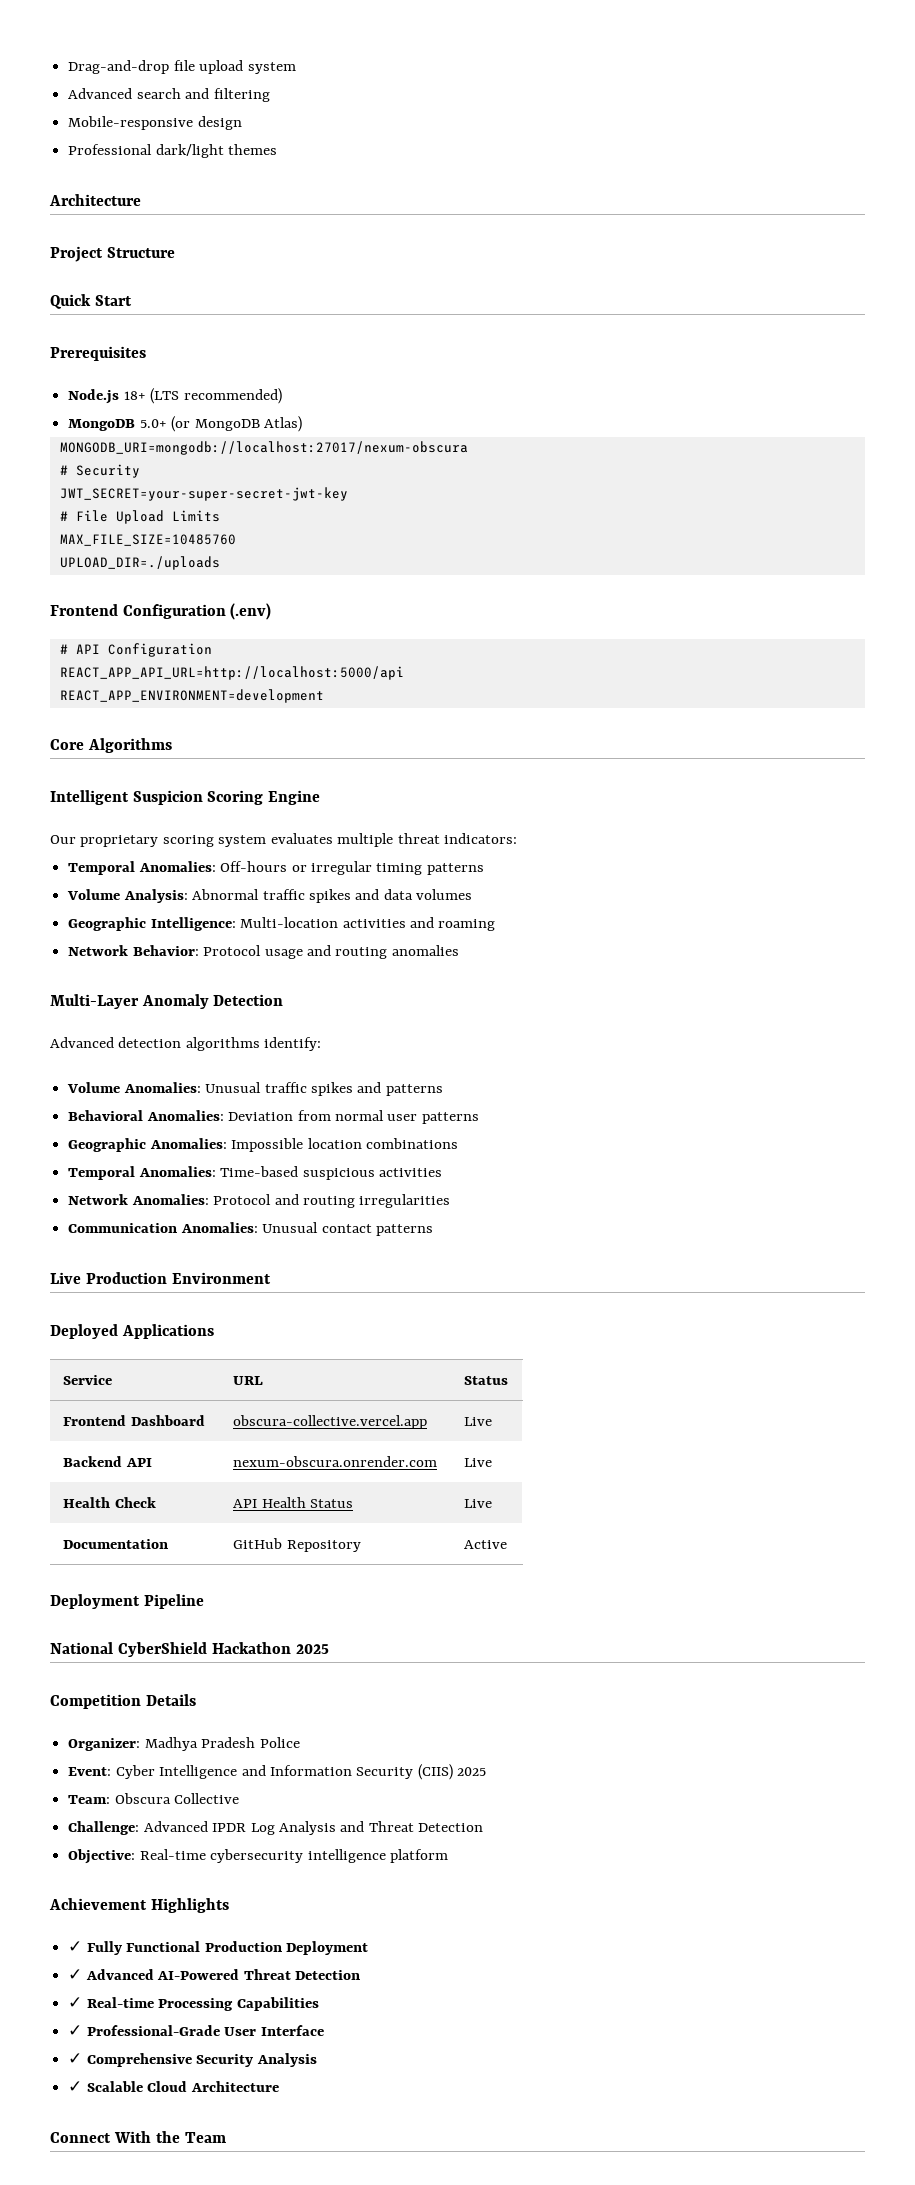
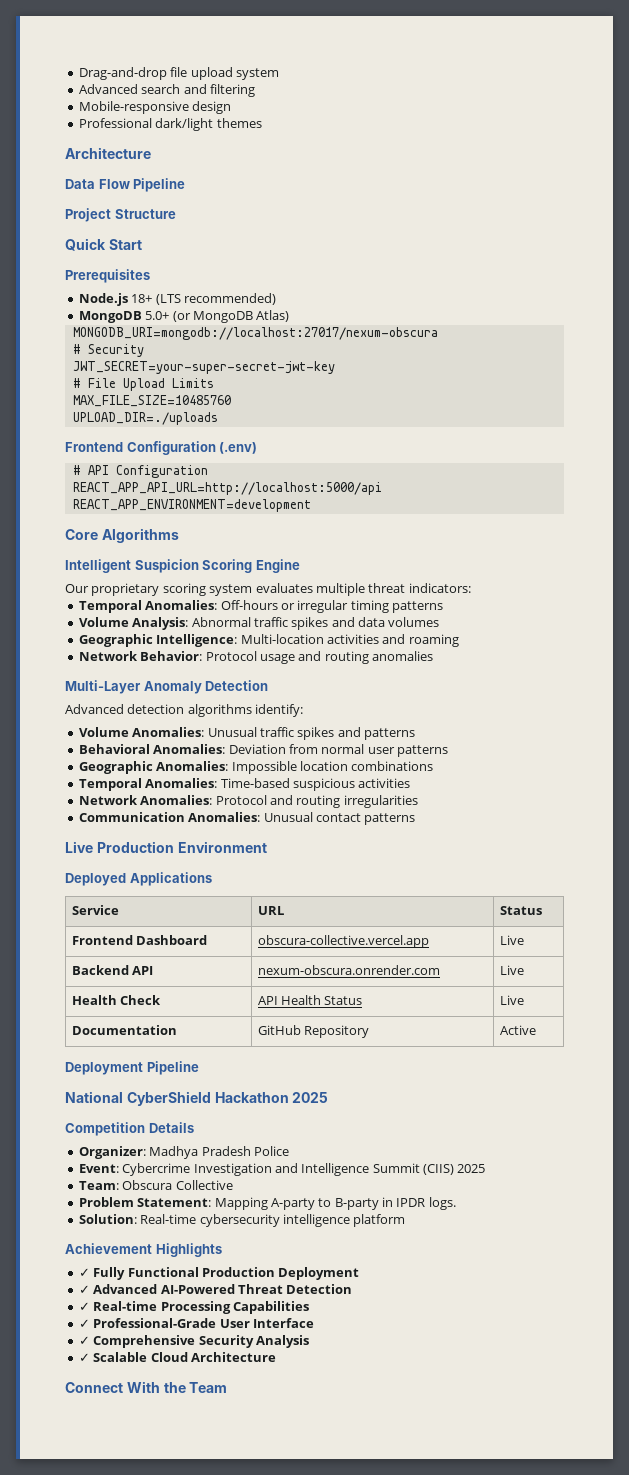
(141, 200) none -> [65,178,186,192] // Data Flow Pipeline
[115,1765,414,1779] Cyber Intelligence and Information Security -> [122,1163,420,1176] Cybercrime Investigation and Intelligence Summit
[68,1821,484,1835] [68,1849,136,1864] Challenge: Advanced IPDR Log Analysis and Threat Detection // Objective: -> [78,1197,456,1210] [78,1214,137,1224] Problem Statement: Mapping A-party to B-party in IPDR logs. // Solution:

